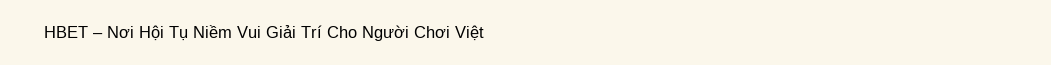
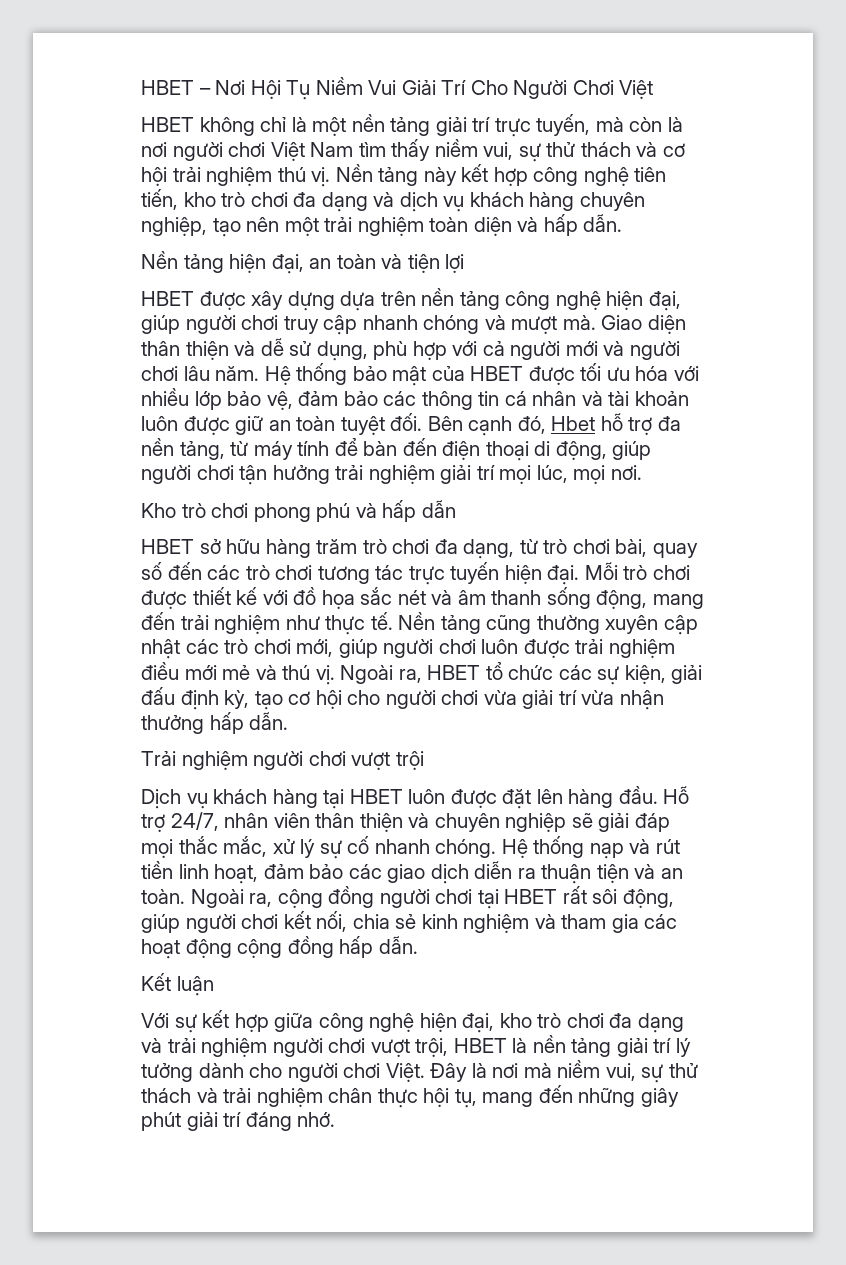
(484, 33) none -> [141,114,683,137] [141,139,685,162] [141,164,667,187] [141,189,645,212] [141,214,623,237] [141,251,465,274] [141,288,681,311] [141,315,686,335] [141,338,680,361] [141,363,699,386] [141,388,689,410] [141,413,681,436] [141,438,652,461] [141,465,642,485] [141,500,456,522] [141,538,698,559] [141,562,690,585] [141,587,704,609] [141,612,698,635] [141,639,675,659] [141,662,703,685] [141,687,664,710] [141,712,289,734] [141,751,424,770] [141,786,690,809] [141,812,670,832] [141,836,680,859] [141,861,683,884] [141,886,674,909] [141,911,678,933] [141,936,418,959] [141,973,214,996] [141,1010,684,1033] [141,1035,691,1057] [141,1060,698,1083] [141,1085,679,1108] [141,1112,336,1131] // HBET không chỉ là một nền tảng giải trí trực tuyến, mà còn là nơi người chơi Việt Nam tìm thấy niềm vui, sự thử thách và cơ hội trải nghiệm thú vị. Nền tảng này kết hợp công nghệ tiên tiến, kho trò chơi đa dạng và dịch vụ khách hàng chuyên nghiệp, tạo nên một trải nghiệm toàn diện và hấp dẫn. // Nền tảng hiện đại, an toàn và tiện lợi // HBET được xây dựng dựa trên nền tảng công nghệ hiện đại, giúp người chơi truy cập nhanh chóng và mượt mà. Giao diện thân thiện và dễ sử dụng, phù hợp với cả người mới và người chơi lâu năm. Hệ thống bảo mật của HBET được tối ưu hóa với nhiều lớp bảo vệ, đảm bảo các thông tin cá nhân và tài khoản luôn được giữ an toàn tuyệt đối. Bên cạnh đó, Hbet hỗ trợ đa nền tảng, từ máy tính để bàn đến điện thoại di động, giúp người chơi tận hưởng trải nghiệm giải trí mọi lúc, mọi nơi. // Kho trò chơi phong phú và hấp dẫn // HBET sở hữu hàng trăm trò chơi đa dạng, từ trò chơi bài, quay số đến các trò chơi tương tác trực tuyến hiện đại. Mỗi trò chơi được thiết kế với đồ họa sắc nét và âm thanh sống động, mang đến trải nghiệm như thực tế. Nền tảng cũng thường xuyên cập nhật các trò chơi mới, giúp người chơi luôn được trải nghiệm điều mới mẻ và thú vị. Ngoài ra, HBET tổ chức các sự kiện, giải đấu định kỳ, tạo cơ hội cho người chơi vừa giải trí vừa nhận thưởng hấp dẫn. // Trải nghiệm người chơi vượt trội // Dịch vụ khách hàng tại HBET luôn được đặt lên hàng đầu. Hỗ trợ 24/7, nhân viên thân thiện và chuyên nghiệp sẽ giải đáp mọi thắc mắc, xử lý sự cố nhanh chóng. Hệ thống nạp và rút tiền linh hoạt, đảm bảo các giao dịch diễn ra thuận tiện và an toàn. Ngoài ra, cộng đồng người chơi tại HBET rất sôi động, giúp người chơi kết nối, chia sẻ kinh nghiệm và tham gia các hoạt động cộng đồng hấp dẫn. // Kết luận // Với sự kết hợp giữa công nghệ hiện đại, kho trò chơi đa dạng và trải nghiệm người chơi vượt trội, HBET là nền tảng giải trí lý tưởng dành cho người chơi Việt. Đây là nơi mà niềm vui, sự thử thách và trải nghiệm chân thực hội tụ, mang đến những giây phút giải trí đáng nhớ.

